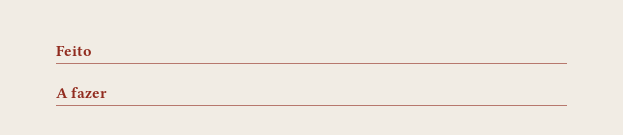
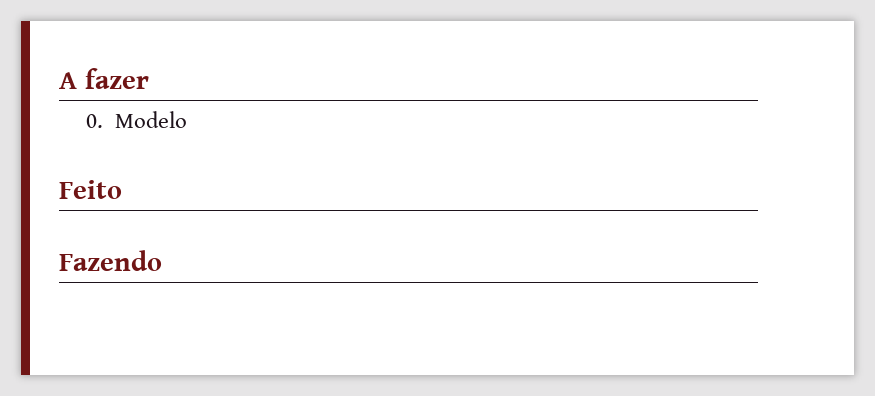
(56, 50) none -> [59,68,149,89] [86,111,187,128] A fazer // 0. Modelo //
[56,87,108,99] A fazer -> [59,250,162,271] Fazendo

